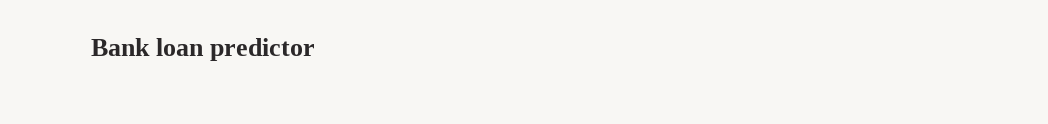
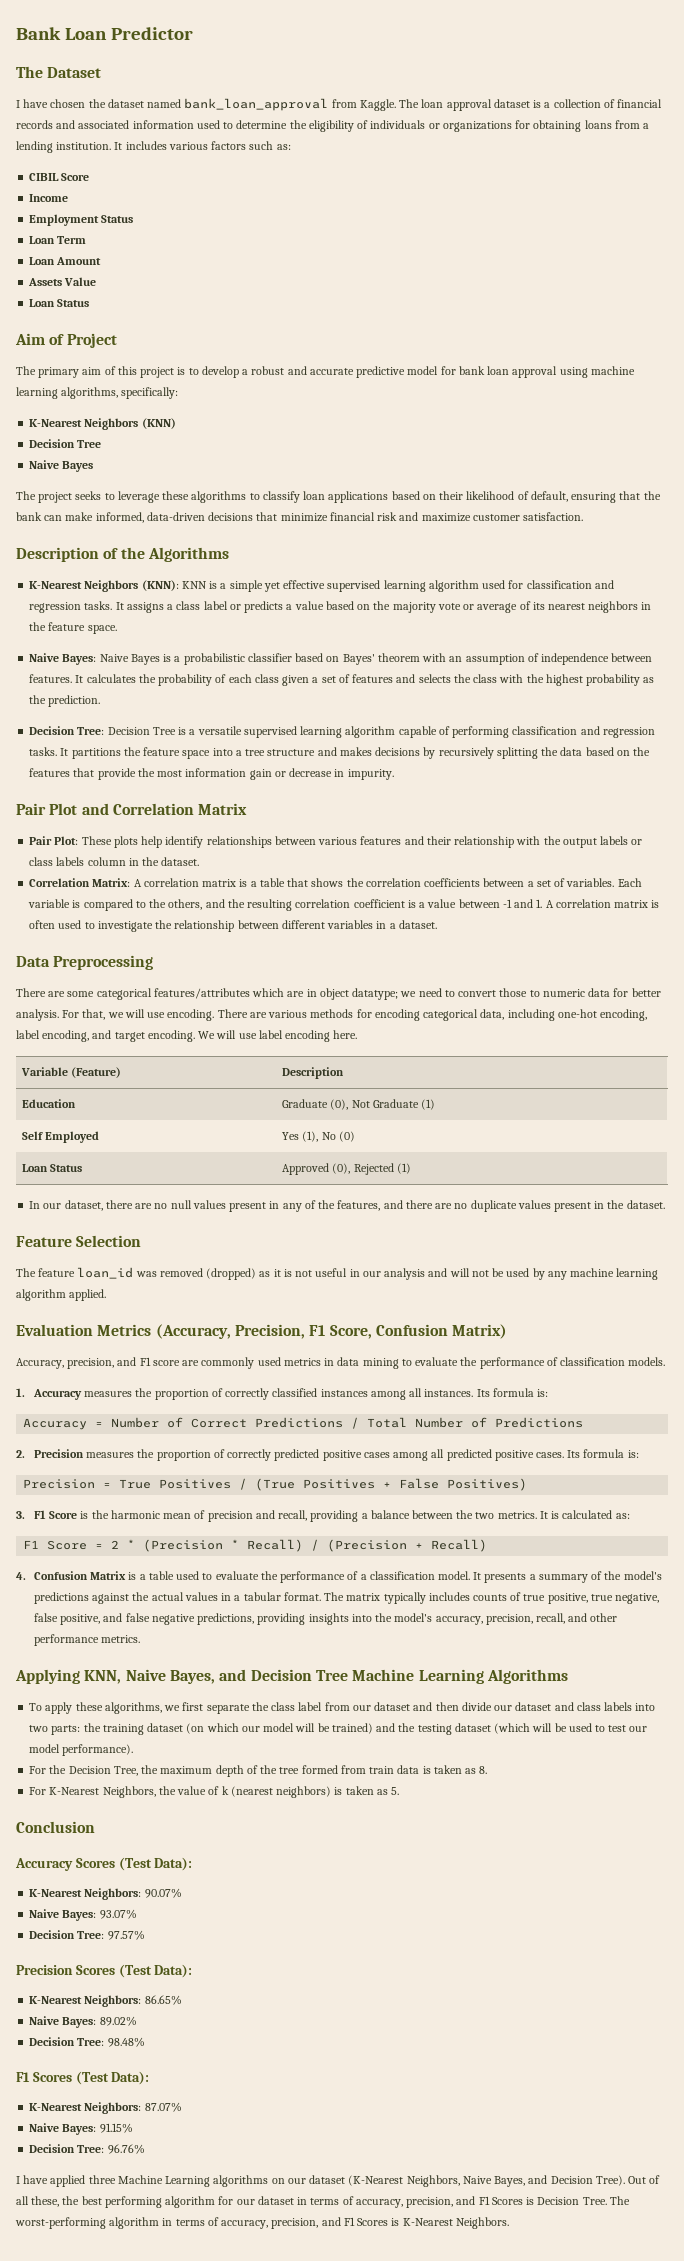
[156,38,316,61] loan predictor -> [64,27,193,40] [16,66,102,78] [16,98,663,111] [16,120,650,132] [16,141,291,153] [29,173,90,181] [29,194,69,202] [29,214,134,226] [29,236,87,244] [29,257,102,265] [28,277,97,286] [29,299,90,307] [15,333,117,348] [16,366,635,378] [16,387,179,399] [29,418,176,430] [29,439,102,448] [29,460,94,472] [16,491,661,503] [16,512,584,523] [16,547,229,562] [29,580,614,592] [29,601,652,613] [29,622,117,634] [29,653,653,665] [29,674,655,686] [29,695,101,707] [29,726,655,738] [29,747,651,759] [29,768,394,780] [16,803,248,815] [29,836,643,848] [29,857,200,866] [29,878,642,887] [28,899,660,911] [29,920,437,932] [16,955,154,970] [16,988,661,1000] [16,1009,648,1021] [16,1030,358,1042] [21,1067,122,1078] [282,1067,345,1079] [22,1099,77,1108] [282,1099,436,1110] [22,1131,100,1143] [282,1131,355,1142] [22,1164,83,1172] [282,1163,411,1175] [29,1200,665,1212] [16,1235,142,1247] [16,1267,659,1280] [16,1289,107,1301] [16,1324,508,1339] [16,1357,666,1369] [16,1388,549,1400] [23,1417,584,1430] [16,1449,639,1461] [23,1478,528,1491] [16,1510,630,1522] [23,1539,488,1552] [16,1571,662,1583] [33,1592,660,1604] [33,1613,618,1625] [33,1634,141,1646] [15,1669,568,1684] [29,1702,656,1714] [29,1723,648,1735] [29,1744,134,1756] [29,1765,488,1777] [29,1786,400,1798] [16,1821,95,1833] [15,1857,193,1871] [29,1888,182,1900] [29,1909,137,1921] [29,1930,145,1940] [16,1964,193,1978] [29,1995,182,2007] [29,2016,137,2028] [29,2037,145,2047] [16,2071,150,2085] [29,2102,182,2114] [29,2123,133,2135] [29,2144,145,2154] [16,2175,661,2187] [16,2196,630,2208] [15,2217,509,2229] Loan Predictor // The Dataset // I have chosen the dataset named bank_loan_approval from Kaggle. The loan approval dataset is a collection of financial records and associated information used to determine the eligibility of individuals or organizations for obtaining loans from a lending institution. It includes various factors such as: // CIBIL Score // Income // Employment Status // Loan Term // Loan Amount // Assets Value // Loan Status // Aim of Project // The primary aim of this project is to develop a robust and accurate predictive model for bank loan approval using machine learning algorithms, specifically: // K-Nearest Neighbors (KNN) // Decision Tree // Naive Bayes // The project seeks to leverage these algorithms to classify loan applications based on their likelihood of default, ensuring that the bank can make informed, data-driven decisions that minimize financial risk and maximize customer satisfaction. // Description of the Algorithms // K-Nearest Neighbors (KNN): KNN is a simple yet effective supervised learning algorithm used for classification and regression tasks. It assigns a class label or predicts a value based on the majority vote or average of its nearest neighbors in the feature space. // Naive Bayes: Naive Bayes is a probabilistic classifier based on Bayes' theorem with an assumption of independence between features. It calculates the probability of each class given a set of features and selects the class with the highest probability as the prediction. // Decision Tree: Decision Tree is a versatile supervised learning algorithm capable of performing classification and regression tasks. It partitions the feature space into a tree structure and makes decisions by recursively splitting the data based on the features that provide the most information gain or decrease in impurity. // Pair Plot and Correlation Matrix // Pair Plot: These plots help identify relationships between various features and their relationship with the output labels or class labels column in the dataset. // Correlation Matrix: A correlation matrix is a table that shows the correlation coefficients between a set of variables. Each variable is compared to the others, and the resulting correlation coefficient is a value between -1 and 1. A correlation matrix is often used to investigate the relationship between different variables in a dataset. // Data Preprocessing // There are some categorical features/attributes which are in object datatype; we need to convert those to numeric data for better analysis. For that, we will use encoding. There are various methods for encoding categorical data, including one-hot encoding, label encoding, and target encoding. We will use label encoding here. // Variable (Feature) | Description // Education | Graduate (0), Not Graduate (1) // Self Employed | Yes (1), No (0) // Loan Status | Approved (0), Rejected (1) // In our dataset, there are no null values present in any of the features, and there are no duplicate values present in the dataset. // Feature Selection // The feature loan_id was removed (dropped) as it is not useful in our analysis and will not be used by any machine learning algorithm applied. // Evaluation Metrics (Accuracy, Precision, F1 Score, Confusion Matrix) // Accuracy, precision, and F1 score are commonly used metrics in data mining to evaluate the performance of classification models. // 1. Accuracy measures the proportion of correctly classified instances among all instances. Its formula is: // Accuracy = Number of Correct Predictions / Total Number of Predictions // 2. Precision measures the proportion of correctly predicted positive cases among all predicted positive cases. Its formula is: // Precision = True Positives / (True Positives + False Positives) // 3. F1 Score is the harmonic mean of precision and recall, providing a balance between the two metrics. It is calculated as: // F1 Score = 2 * (Precision * Recall) / (Precision + Recall) // 4. Confusion Matrix is a table used to evaluate the performance of a classification model. It presents a summary of the model's predictions against the actual values in a tabular format. The matrix typically includes counts of true positive, true negative, false positive, and false negative predictions, providing insights into the model's accuracy, precision, recall, and other performance metrics. // Applying KNN, Naive Bayes, and Decision Tree Machine Learning Algorithms // To apply these algorithms, we first separate the class label from our dataset and then divide our dataset and class labels into two parts: the training dataset (on which our model will be trained) and the testing dataset (which will be used to test our model performance). // For the Decision Tree, the maximum depth of the tree formed from train data is taken as 8. // For K-Nearest Neighbors, the value of k (nearest neighbors) is taken as 5. // Conclusion // Accuracy Scores (Test Data): // K-Nearest Neighbors: 90.07% // Naive Bayes: 93.07% // Decision Tree: 97.57% // Precision Scores (Test Data): // K-Nearest Neighbors: 86.65% // Naive Bayes: 89.02% // Decision Tree: 98.48% // F1 Scores (Test Data): // K-Nearest Neighbors: 87.07% // Naive Bayes: 91.15% // Decision Tree: 96.76% // I have applied three Machine Learning algorithms on our dataset (K-Nearest Neighbors, Naive Bayes, and Decision Tree). Out of all these, the best performing algorithm for our dataset in terms of accuracy, precision, and F1 Scores is Decision Tree. The worst-performing algorithm in terms of accuracy, precision, and F1 Scores is K-Nearest Neighbors.

